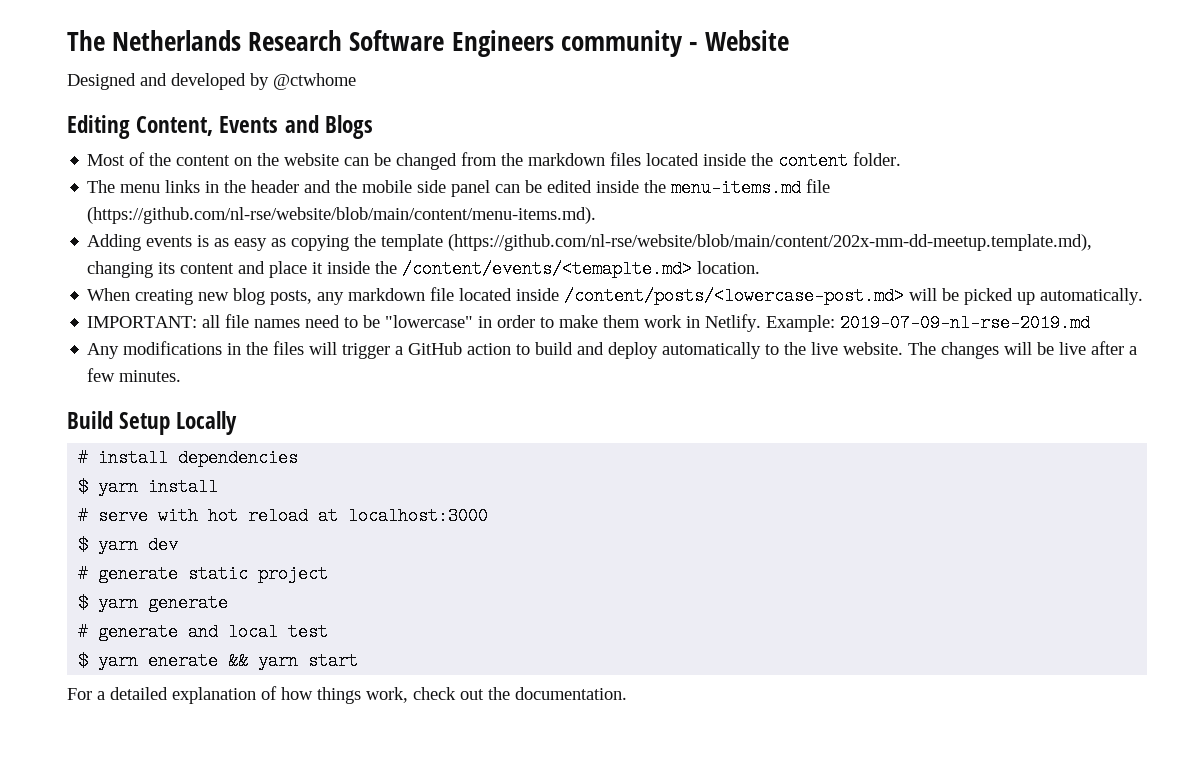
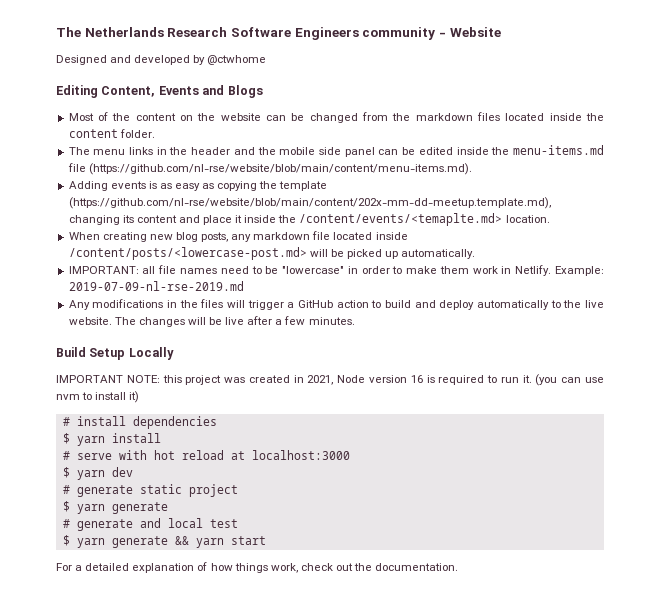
(238, 423) none -> [56,374,604,386] [56,391,140,403] // IMPORTANT NOTE: this project was created in 2021, Node version 16 is required to run it. (you can use nvm to install it)
[148,652,219,670] enerate -> [111,536,168,548] generate

